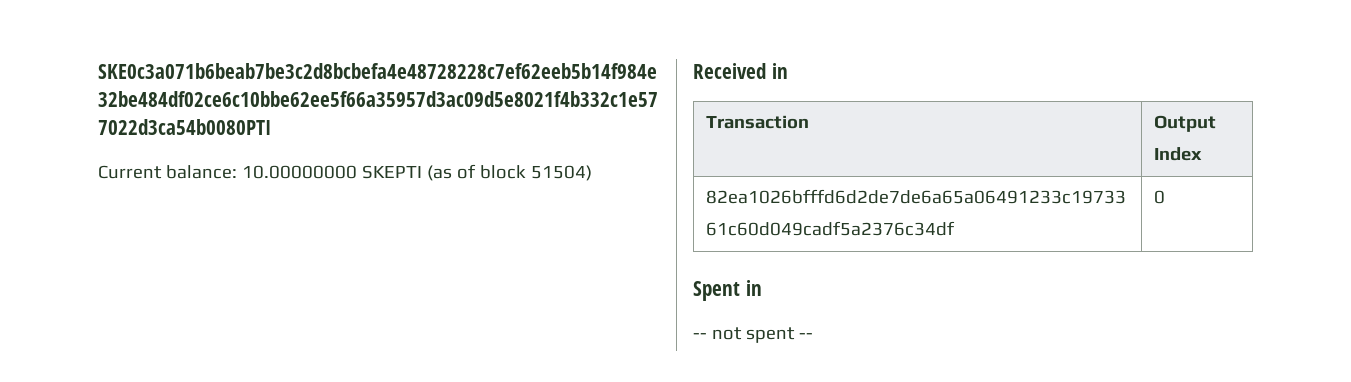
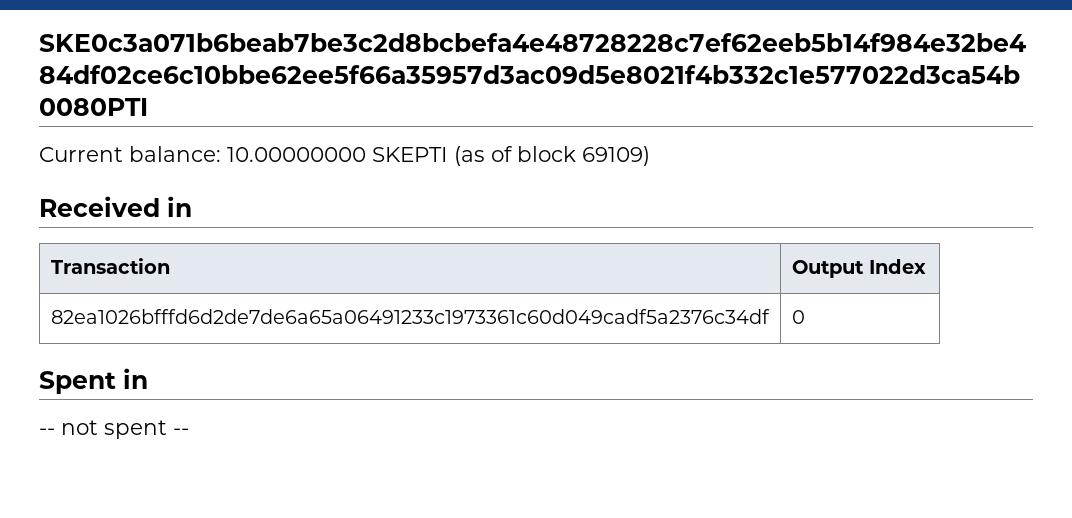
[530,165,592,181] 51504) -> [582,146,650,166] 69109)

